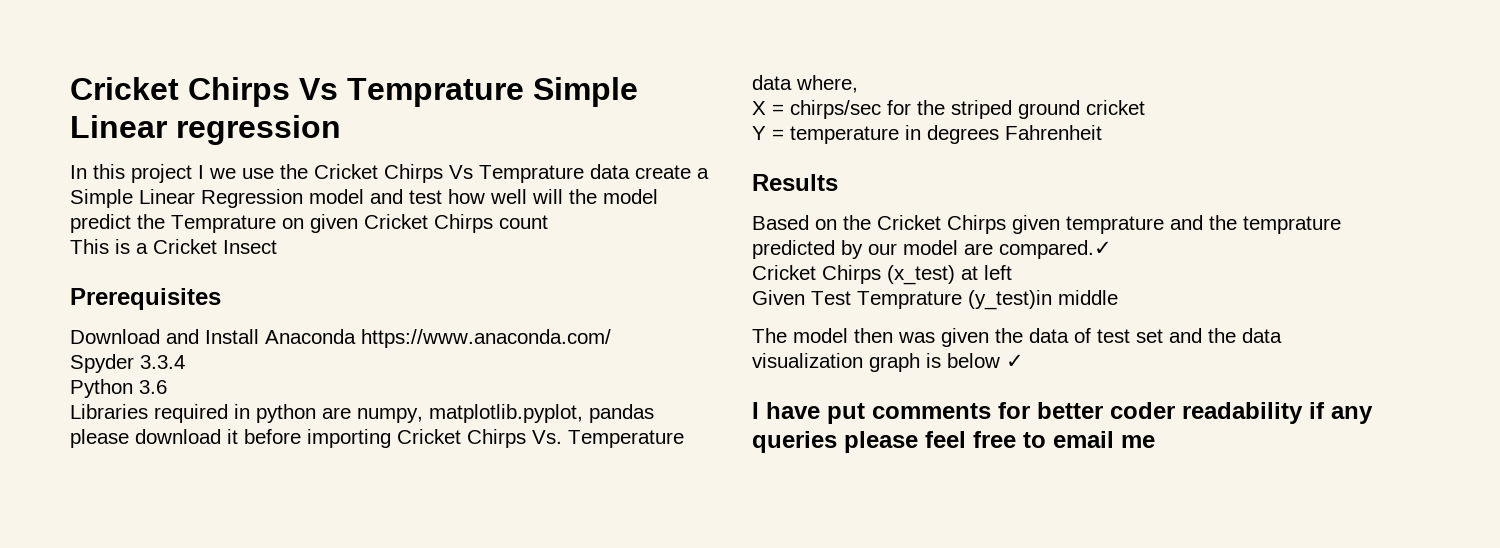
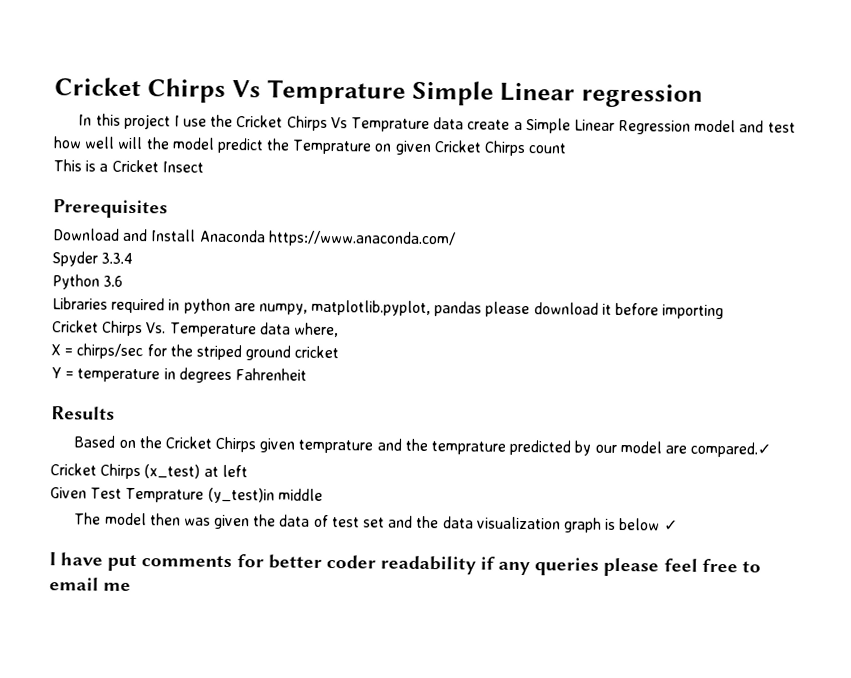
[209,168,236,179] we -> (180, 121) none
(391, 438) none -> (725, 312) //

